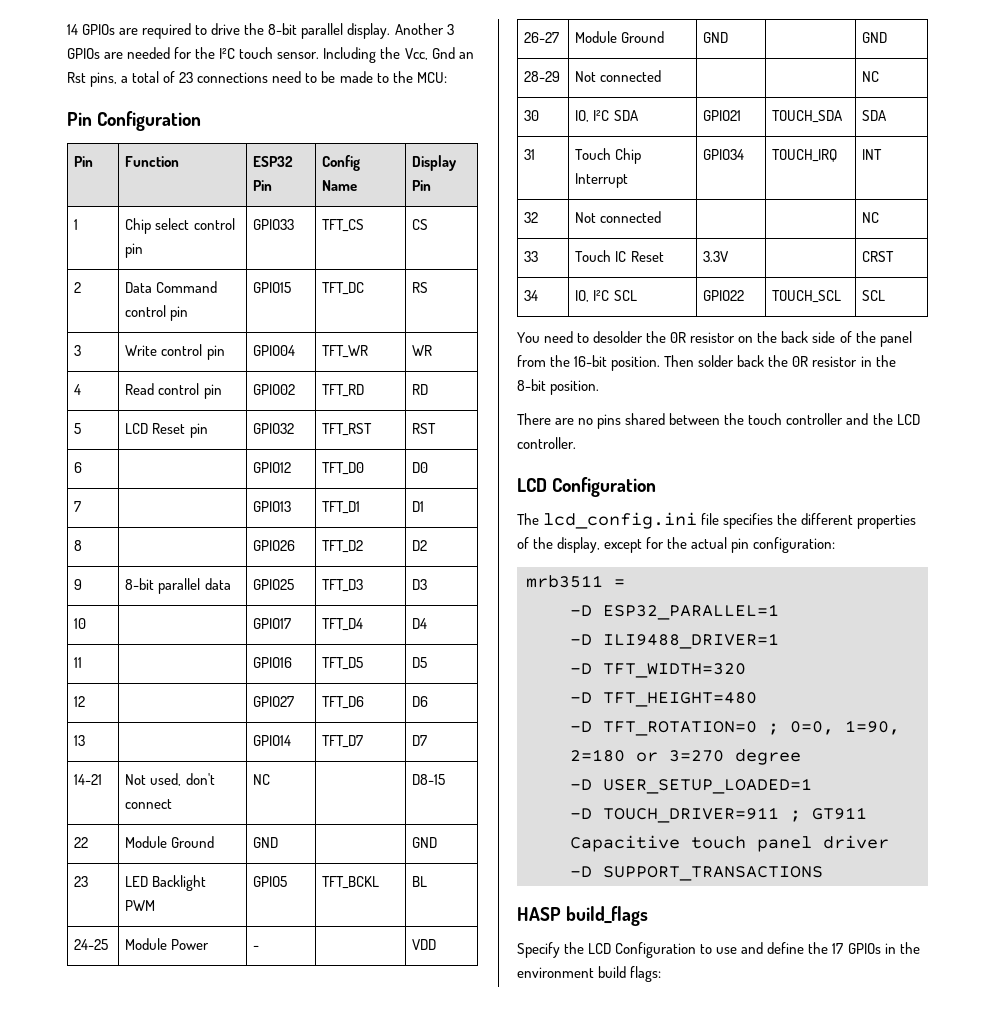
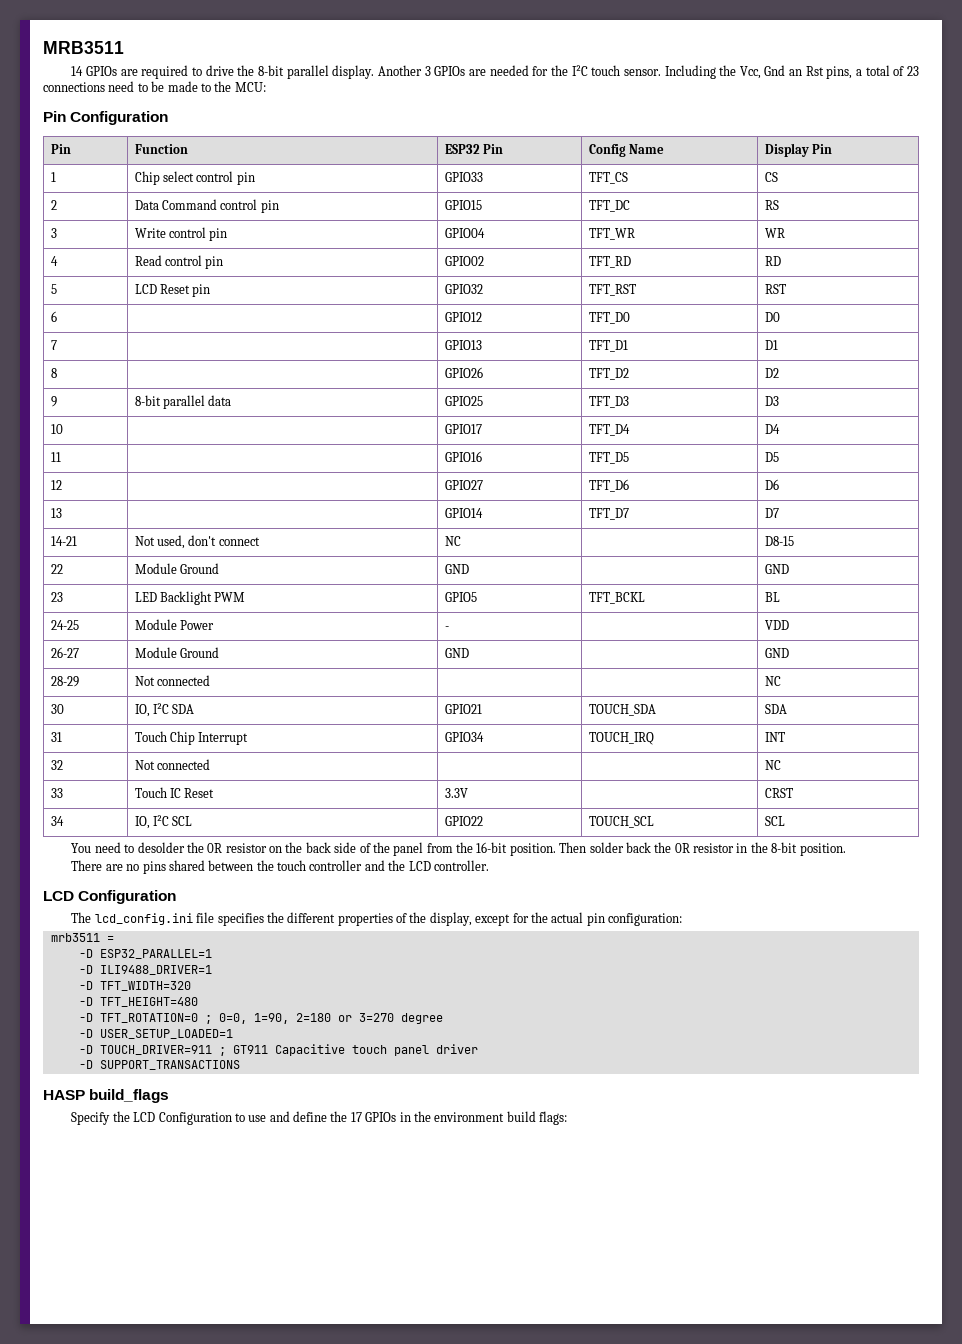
(67, 29) none -> [43,41,124,54] MRB3511 //

